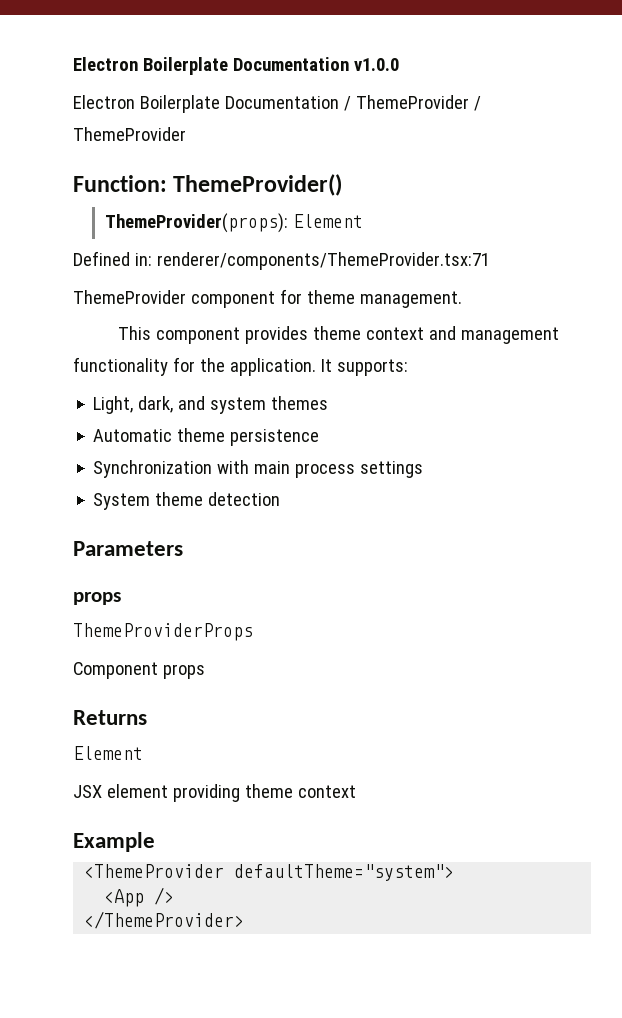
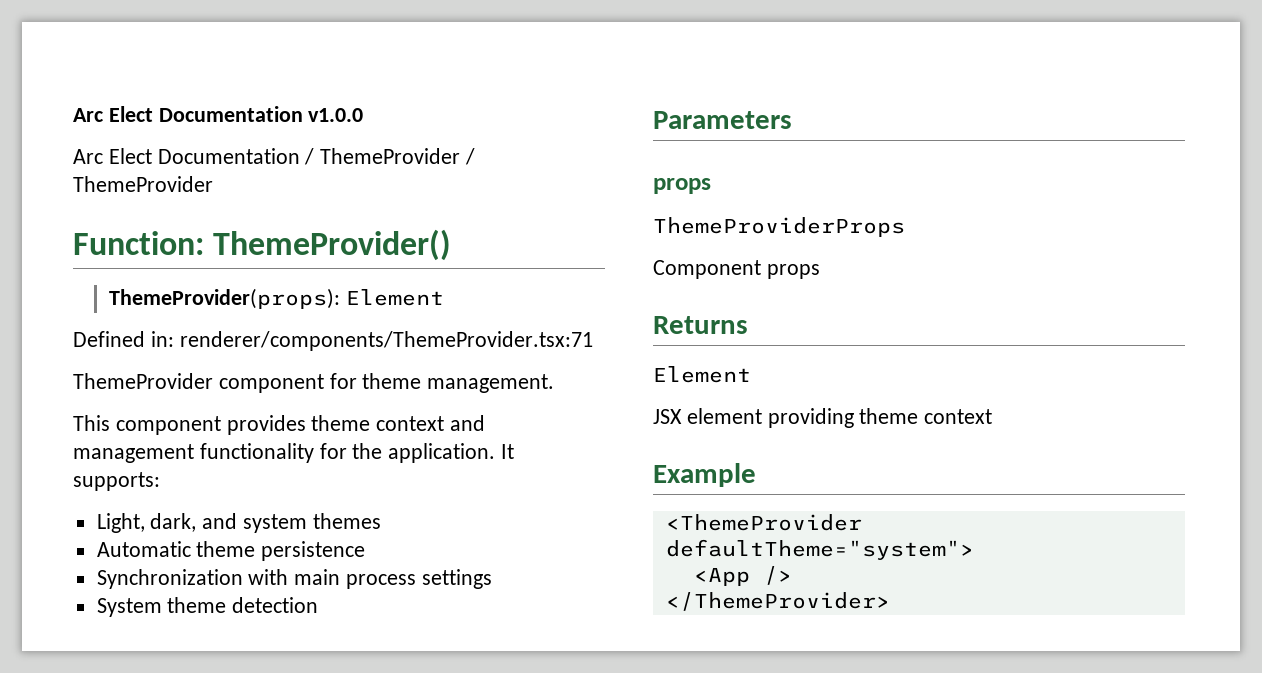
[73,57,228,75] Electron Boilerplate -> [73,106,153,122] Arc Elect
[73,95,220,113] Electron Boilerplate -> [73,148,152,164] Arc Elect

